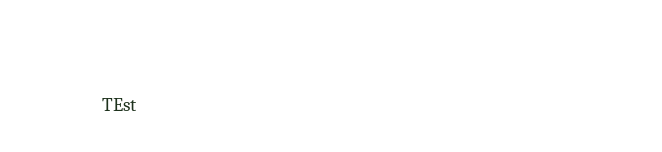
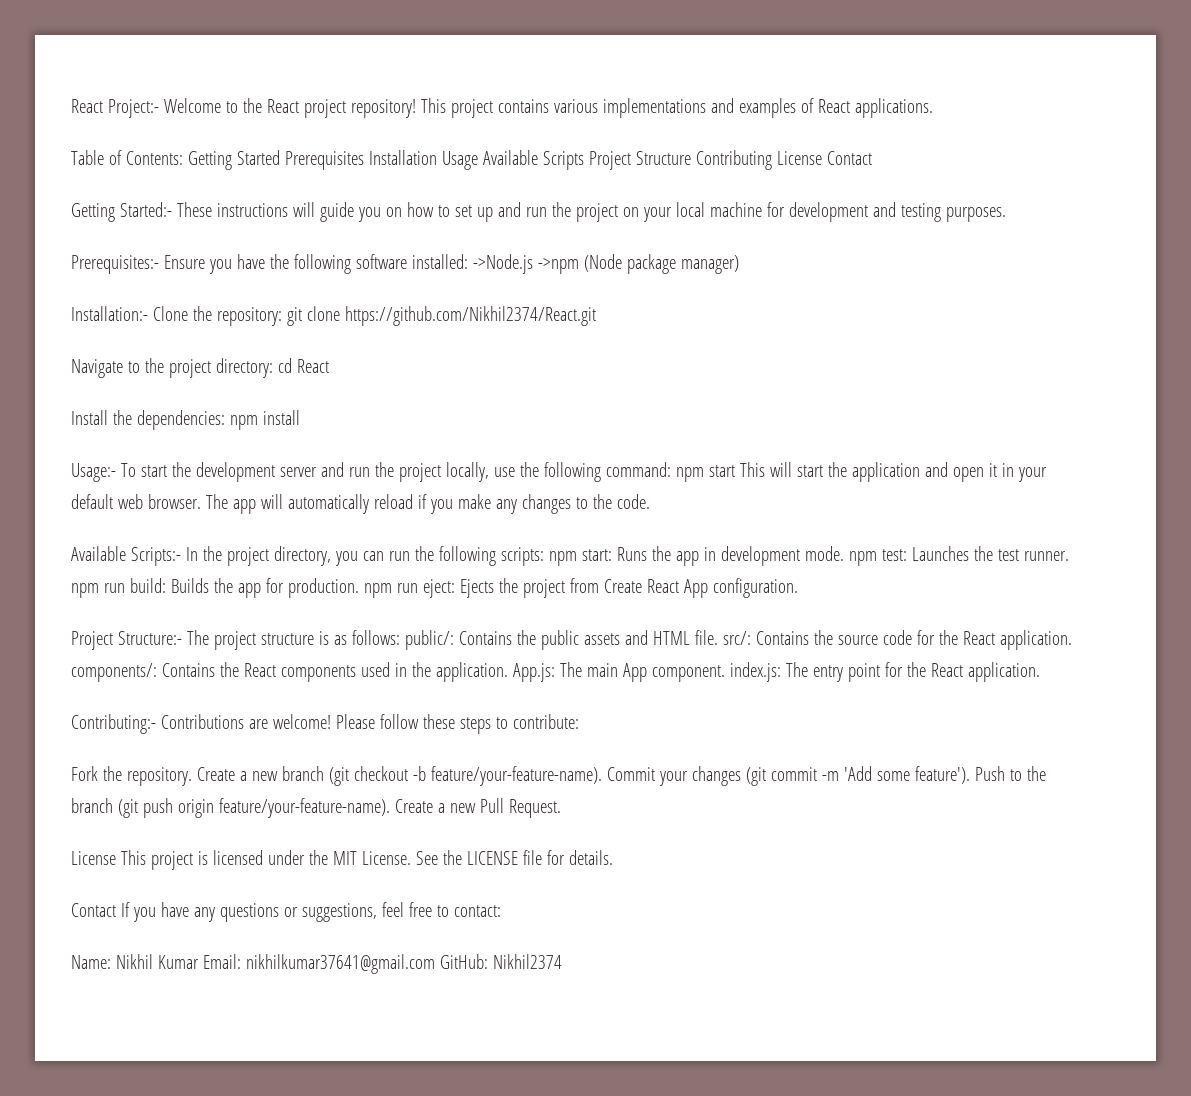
[102,98,137,111] TEst -> [71,98,933,118] [71,150,872,170] [71,202,1006,222] [71,254,739,274] [71,306,596,326] [71,358,329,378] [71,410,300,430] [71,462,1047,482] [71,494,650,514] [71,546,1069,566] [71,578,798,598] [71,630,1072,650] [71,662,1040,682] [71,714,579,734] [71,766,1046,786] [71,798,561,818] [71,850,613,870] [71,902,501,922] [71,954,562,974] React Project:- Welcome to the React project repository! This project contains various implementations and examples of React applications. // Table of Contents: Getting Started Prerequisites Installation Usage Available Scripts Project Structure Contributing License Contact // Getting Started:- These instructions will guide you on how to set up and run the project on your local machine for development and testing purposes. // Prerequisites:- Ensure you have the following software installed: ->Node.js ->npm (Node package manager) // Installation:- Clone the repository: git clone https://github.com/Nikhil2374/React.git // Navigate to the project directory: cd React // Install the dependencies: npm install // Usage:- To start the development server and run the project locally, use the following command: npm start This will start the application and open it in your default web browser. The app will automatically reload if you make any changes to the code. // Available Scripts:- In the project directory, you can run the following scripts: npm start: Runs the app in development mode. npm test: Launches the test runner. npm run build: Builds the app for production. npm run eject: Ejects the project from Create React App configuration. // Project Structure:- The project structure is as follows: public/: Contains the public assets and HTML file. src/: Contains the source code for the React application. components/: Contains the React components used in the application. App.js: The main App component. index.js: The entry point for the React application. // Contributing:- Contributions are welcome! Please follow these steps to contribute: // Fork the repository. Create a new branch (git checkout -b feature/your-feature-name). Commit your changes (git commit -m 'Add some feature'). Push to the branch (git push origin feature/your-feature-name). Create a new Pull Request. // License This project is licensed under the MIT License. See the LICENSE file for details. // Contact If you have any questions or suggestions, feel free to contact: // Name: Nikhil Kumar Email: nikhilkumar37641@gmail.com GitHub: Nikhil2374

